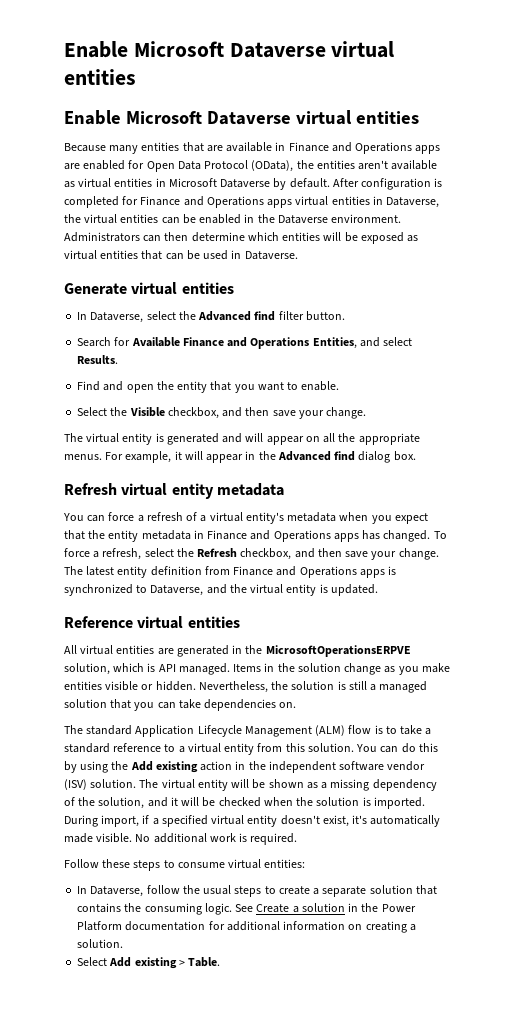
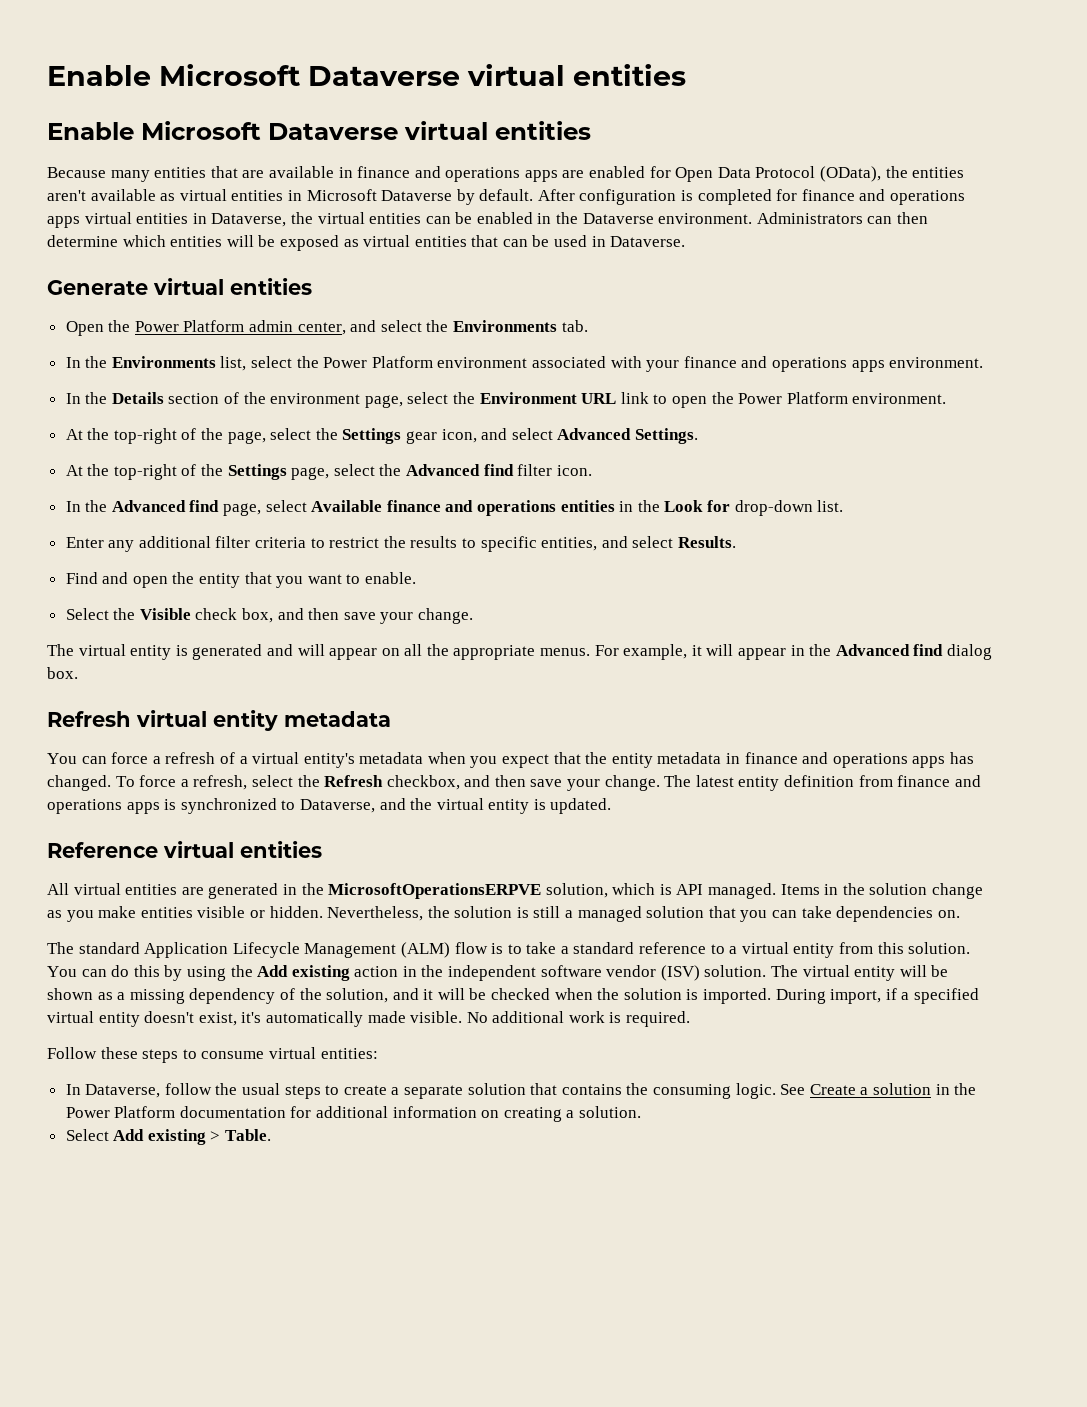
[288,142,413,154] Finance and Operations -> [357,166,521,182] finance and operations
[140,196,264,208] Finance and Operations -> [801,189,966,205] finance and operations
[77,312,144,323] In Dataverse, -> [65,320,588,336] [65,356,984,372] [65,392,947,408] [65,428,698,444] [65,464,330,480] Open the Power Platform admin center, and select the Environments tab. // In the Environments list, select the Power Platform environment associated with your finance and operations apps environment. // In the Details section of the environment page, select the Environment URL link to open the Power Platform environment. // At the top-right of the page, select the Settings gear icon, and select Advanced Settings. // At the top-right of the Settings page,
[305,311,345,321] [77,337,357,349] button. // Search for Available Finance and Operations Entities, -> [556,465,592,476] [65,500,844,516] [65,536,598,552] icon. // In the Advanced find page, select Available finance and operations entities in the Look for drop-down list. // Enter any additional filter criteria to restrict the results to specific entities,
[167,407,219,419] checkbox, -> [195,608,274,623] check box,
[207,530,331,542] Finance and Operations -> [744,752,908,768] finance and operations
[233,566,357,578] Finance and Operations -> [897,775,981,787] [47,799,122,814] finance and operations

